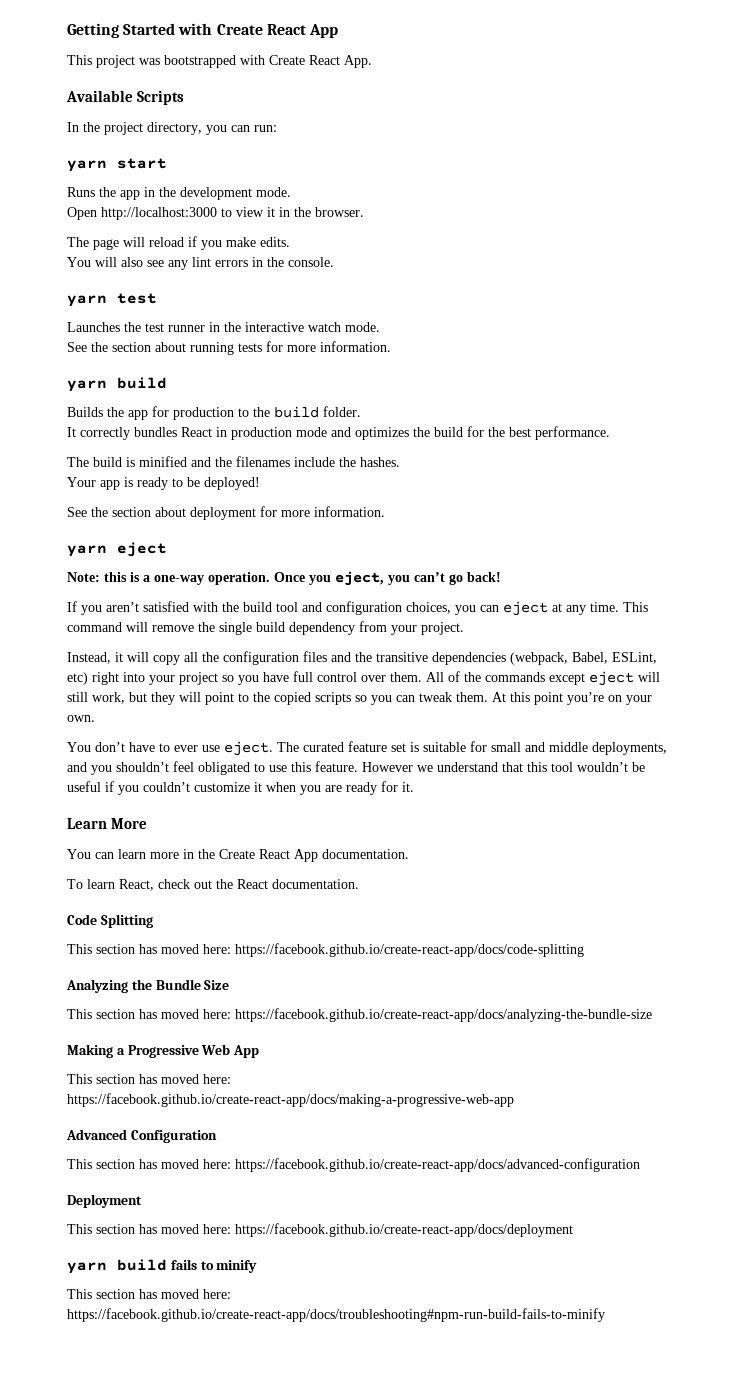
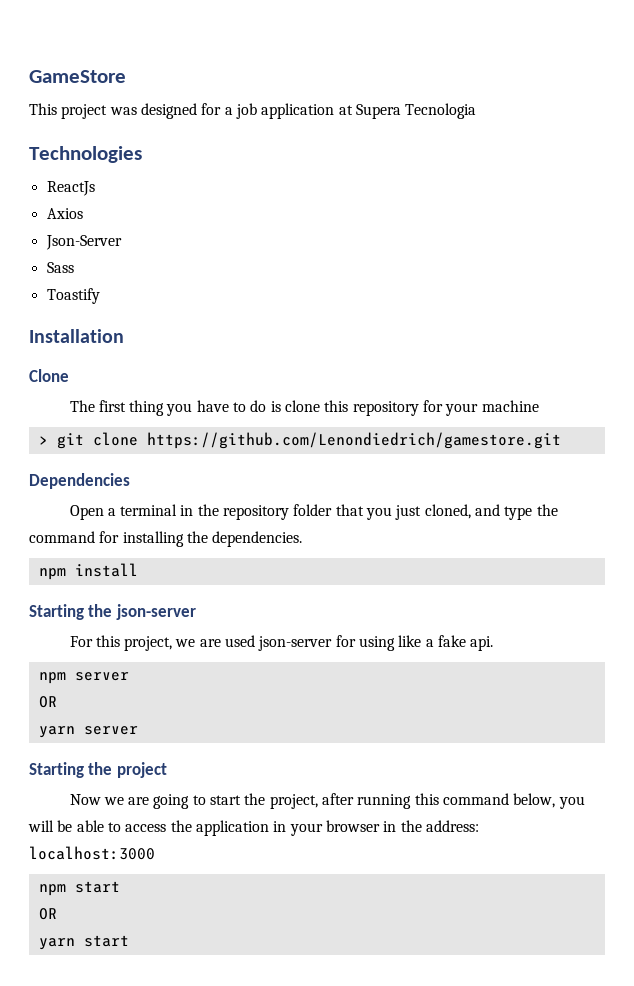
[67,23,338,38] [67,55,372,68] [66,90,185,105] [67,122,277,135] [67,158,167,172] [67,187,291,200] [67,207,364,220] [67,236,290,250] [67,257,334,270] [67,293,157,307] [67,322,380,332] [67,341,391,355] [67,377,167,392] [67,406,361,420] [67,426,610,440] [67,456,400,467] [67,477,260,490] [67,506,385,520] [67,542,167,557] [67,571,501,586] [67,601,648,616] [67,621,464,635] [67,651,657,665] [67,671,660,686] [67,692,652,705] [67,715,95,722] [67,741,667,756] [67,761,645,775] [67,781,414,795] [67,818,148,829] [67,849,409,862] [67,879,359,891] [67,914,153,928] [67,943,584,957] [66,979,230,993] [67,1008,652,1022] [67,1044,260,1058] [67,1074,231,1084] [67,1093,514,1107] [66,1129,217,1143] [67,1158,640,1172] [67,1194,142,1208] [67,1223,573,1237] [67,1259,258,1274] [67,1289,231,1299] [67,1308,605,1322] Getting Started with Create React App // This project was bootstrapped with Create React App. // Available Scripts // In the project directory, you can run: // yarn start // Runs the app in the development mode. // Open http://localhost:3000 to view it in the browser. // The page will reload if you make edits. // You will also see any lint errors in the console. // yarn test // Launches the test runner in the interactive watch mode. // See the section about running tests for more information. // yarn build // Builds the app for production to the build folder. // It correctly bundles React in production mode and optimizes the build for the best performance. // The build is minified and the filenames include the hashes. // Your app is ready to be deployed! // See the section about deployment for more information. // yarn eject // Note: this is a one-way operation. Once you eject, you can’t go back! // If you aren’t satisfied with the build tool and configuration choices, you can eject at any time. This command will remove the single build dependency from your project. // Instead, it will copy all the configuration files and the transitive dependencies (webpack, Babel, ESLint, etc) right into your project so you have full control over them. All of the commands except eject will still work, but they will point to the copied scripts so you can tweak them. At this point you’re on your own. // You don’t have to ever use eject. The curated feature set is suitable for small and middle deployments, and you shouldn’t feel obligated to use this feature. However we understand that this tool wouldn’t be useful if you couldn’t customize it when you are ready for it. // Learn More // You can learn more in the Create React App documentation. // To learn React, check out the React documentation. // Code Splitting // This section has moved here: https://facebook.github.io/create-react-app/docs/code-splitting // Analyzing the Bundle Size // This section has moved here: https://facebook.github.io/create-react-app/docs/analyzing-the-bundle-size // Making a Progressive Web App // This section has moved here: https://facebook.github.io/create-react-app/docs/making-a-progressive-web-app // Advanced Configuration // This section has moved here: https://facebook.github.io/create-react-app/docs/advanced-configuration // Deployment // This section has moved here: https://facebook.github.io/create-react-app/docs/deployment // yarn build fails to minify // This section has moved here: https://facebook.github.io/create-react-app/docs/troubleshooting#npm-run-build-fails-to-minify -> [29,70,126,83] [29,103,477,119] [29,146,142,163] [46,181,95,196] [46,208,83,219] [45,235,122,250] [46,262,74,273] [46,288,100,304] [29,329,124,343] [29,369,69,382] [69,400,539,416] [38,432,561,449] [29,473,130,489] [69,504,558,520] [29,531,303,547] [38,563,138,580] [29,604,196,620] [69,635,494,651] [38,672,129,684] [38,696,57,708] [38,726,138,738] [29,762,167,778] [69,793,585,809] [28,820,479,836] [29,846,155,860] [38,881,120,896] [38,908,57,920] [38,935,129,950] GameStore // This project was designed for a job application at Supera Tecnologia // Technologies // ReactJs // Axios // Json-Server // Sass // Toastify // Installation // Clone // The first thing you have to do is clone this repository for your machine // > git clone https://github.com/Lenondiedrich/gamestore.git // Dependencies // Open a terminal in the repository folder that you just cloned, and type the command for installing the dependencies. // npm install // Starting the json-server // For this project, we are used json-server for using like a fake api. // npm server // OR // yarn server // Starting the project // Now we are going to start the project, after running this command below, you will be able to access the application in your browser in the address: localhost:3000 // npm start // OR // yarn start

